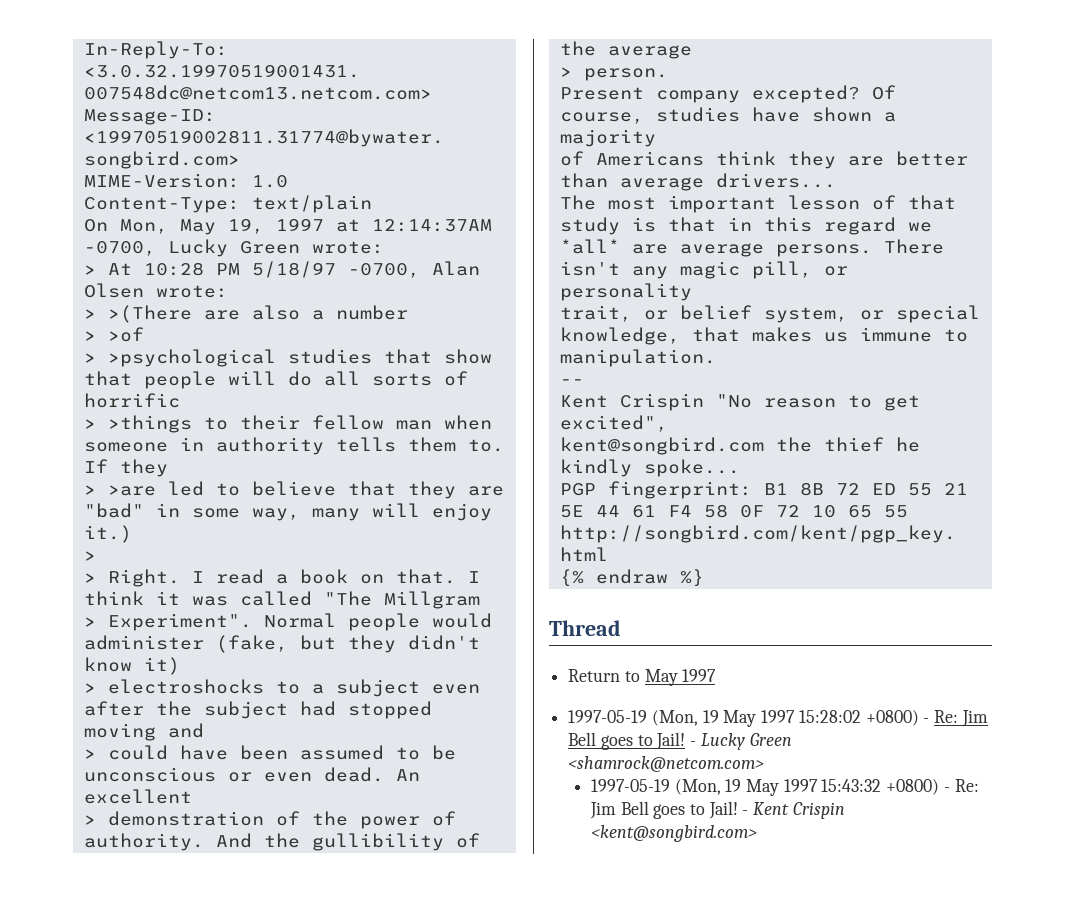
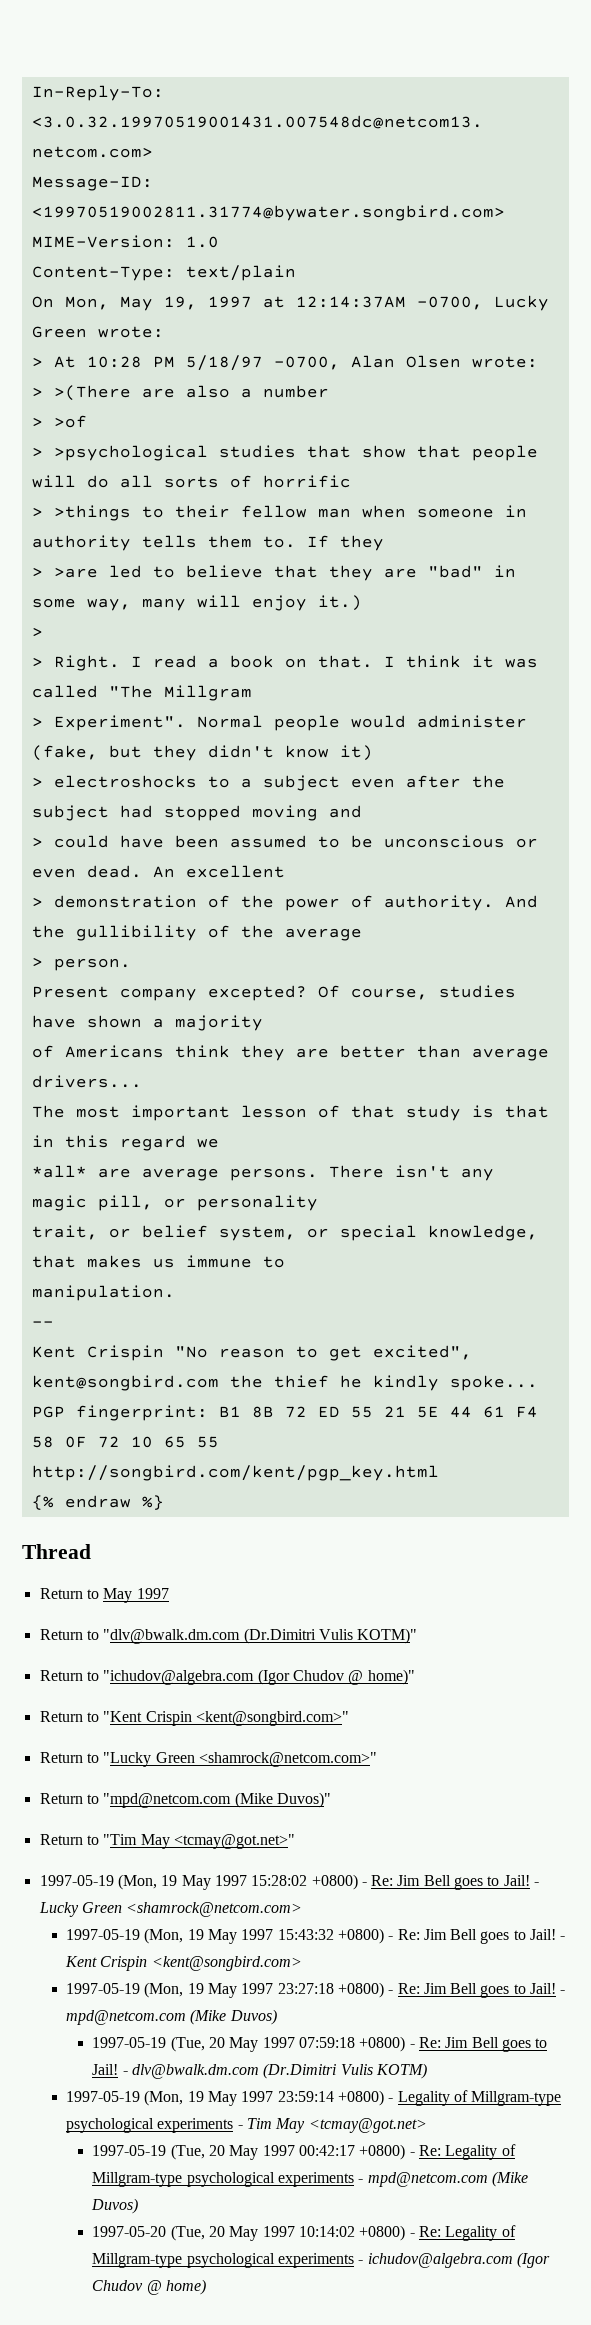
(717, 675) none -> [39,1628,418,1644] [39,1669,415,1685] [39,1711,349,1726] [39,1752,377,1767] [39,1792,331,1808] [39,1834,295,1849] // Return to "dlv@bwalk.dm.com (Dr.Dimitri Vulis KOTM)" // Return to "ichudov@algebra.com (Igor Chudov @ home)" // Return to "Kent Crispin <kent@songbird.com>" // Return to "Lucky Green <shamrock@netcom.com>" // Return to "mpd@netcom.com (Mike Duvos)" // Return to "Tim May <tcmay@got.net>"
(757, 833) none -> [65,1982,566,1998] [65,2009,277,2025] [92,2036,548,2052] [92,2063,427,2079] [65,2090,562,2106] [65,2118,427,2133] [92,2144,516,2160] [92,2171,528,2187] [91,2198,139,2214] [92,2225,516,2241] [92,2252,550,2268] [92,2279,206,2295] // 1997-05-19 (Mon, 19 May 1997 23:27:18 +0800) - Re: Jim Bell goes to Jail! - mpd@netcom.com (Mike Duvos) // 1997-05-19 (Tue, 20 May 1997 07:59:18 +0800) - Re: Jim Bell goes to Jail! - dlv@bwalk.dm.com (Dr.Dimitri Vulis KOTM) // 1997-05-19 (Mon, 19 May 1997 23:59:14 +0800) - Legality of Millgram-type psychological experiments - Tim May <tcmay@got.net> // 1997-05-19 (Tue, 20 May 1997 00:42:17 +0800) - Re: Legality of Millgram-type psychological experiments - mpd@netcom.com (Mike Duvos) // 1997-05-20 (Tue, 20 May 1997 10:14:02 +0800) - Re: Legality of Millgram-type psychological experiments - ichudov@algebra.com (Igor Chudov @ home)

